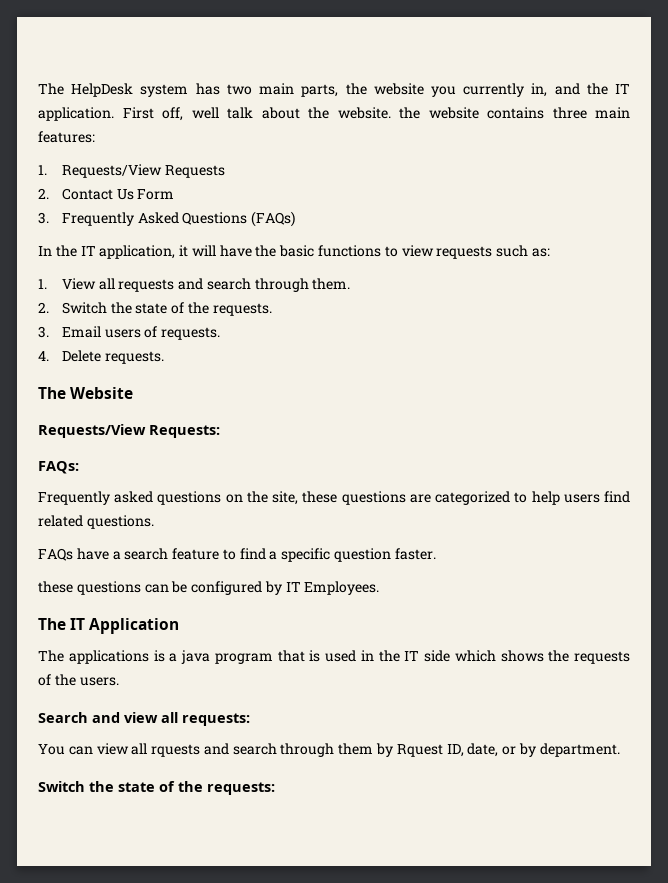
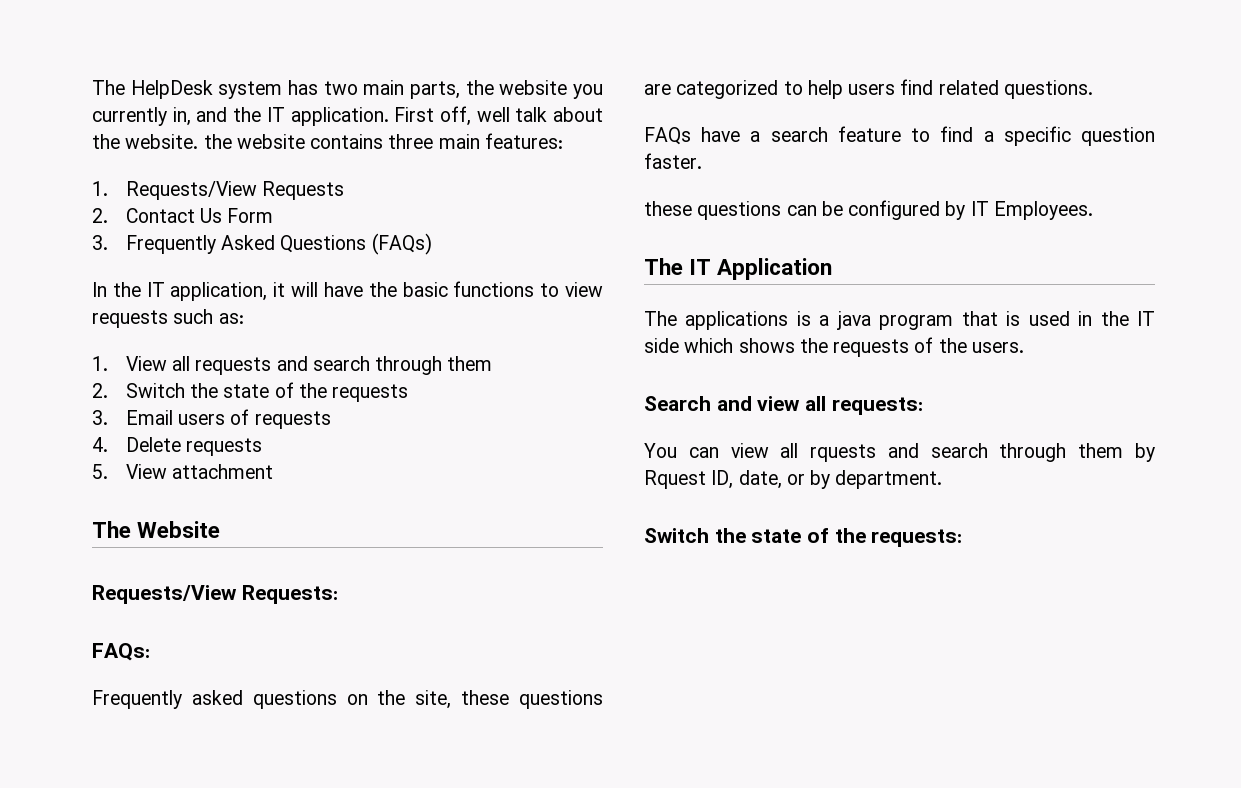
[312,278,351,290] them. -> [447,356,493,371] them
[212,303,272,316] requests. -> [332,384,409,402] requests
[161,327,221,340] requests. -> [254,411,331,429] requests
[104,351,164,364] requests. -> [186,438,263,456] [92,464,274,479] requests // 5. View attachment

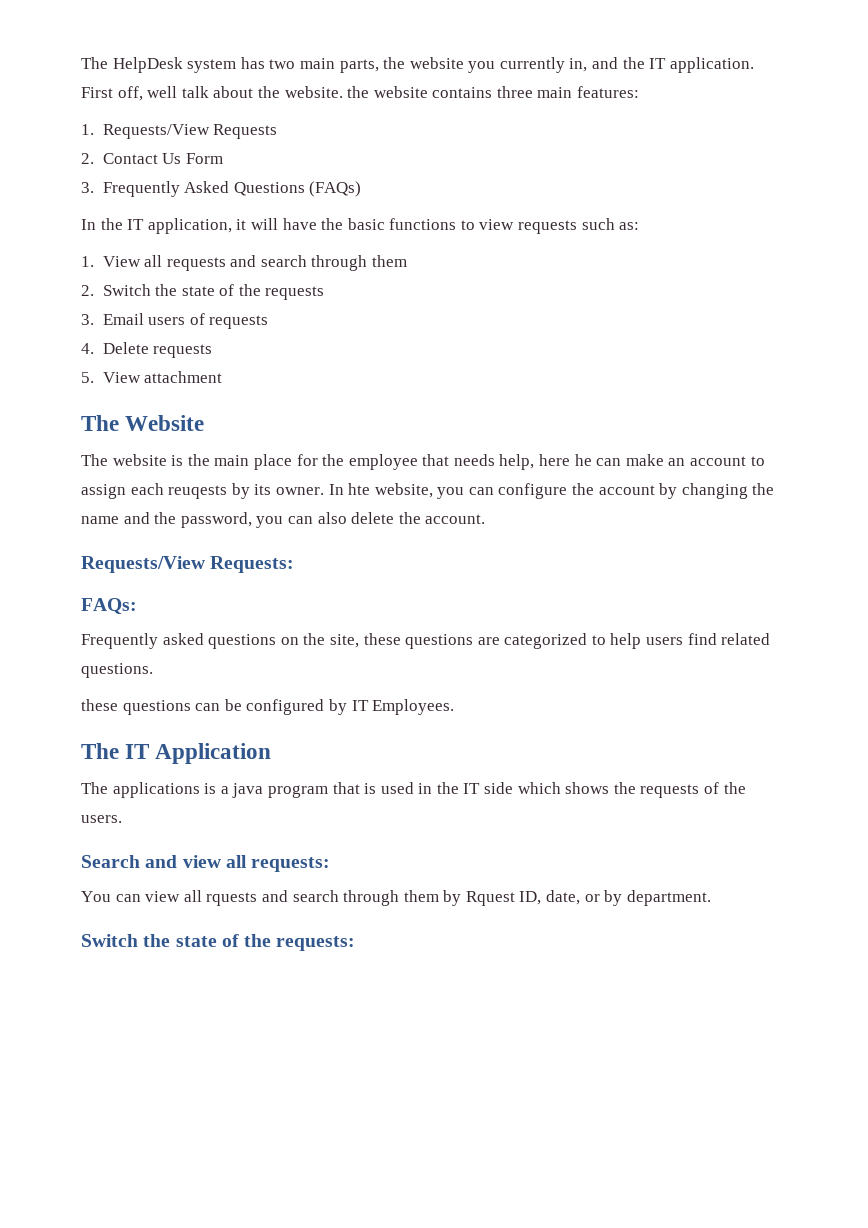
(221, 529) none -> [81,454,765,470] [81,483,775,499] [81,512,486,528] // The website is the main place for the employee that needs help, here he can make an account to assign each reuqests by its owner. In hte website, you can configure the account by changing the name and the password, you can also delete the account.
[644,126,1155,146] [644,153,702,169] // FAQs have a search feature to find a specific question faster. -> (153, 670) none

